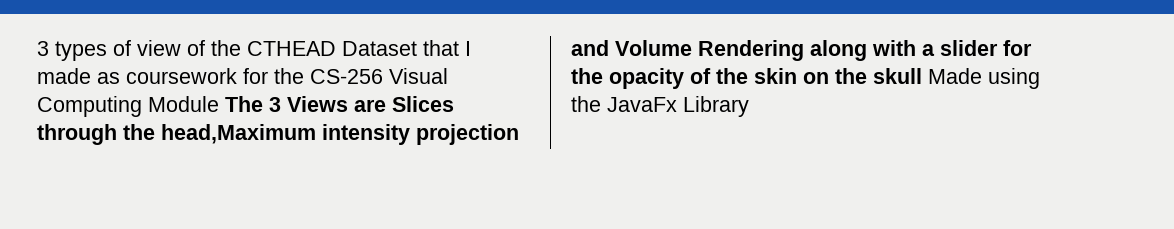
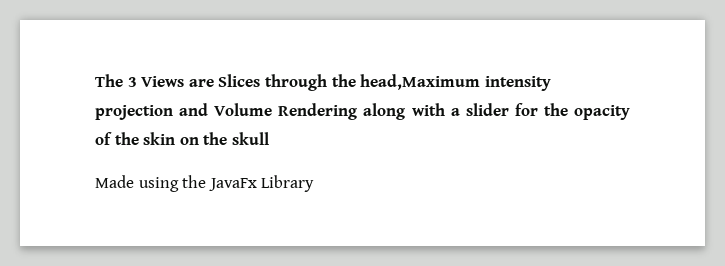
[37,40,471,61] [37,68,448,84] [37,96,219,117] 3 types of view of the CTHEAD Dataset that I made as coursework for the CS-256 Visual Computing Module -> (95, 80) none
(922, 76) none -> (269, 138) //

